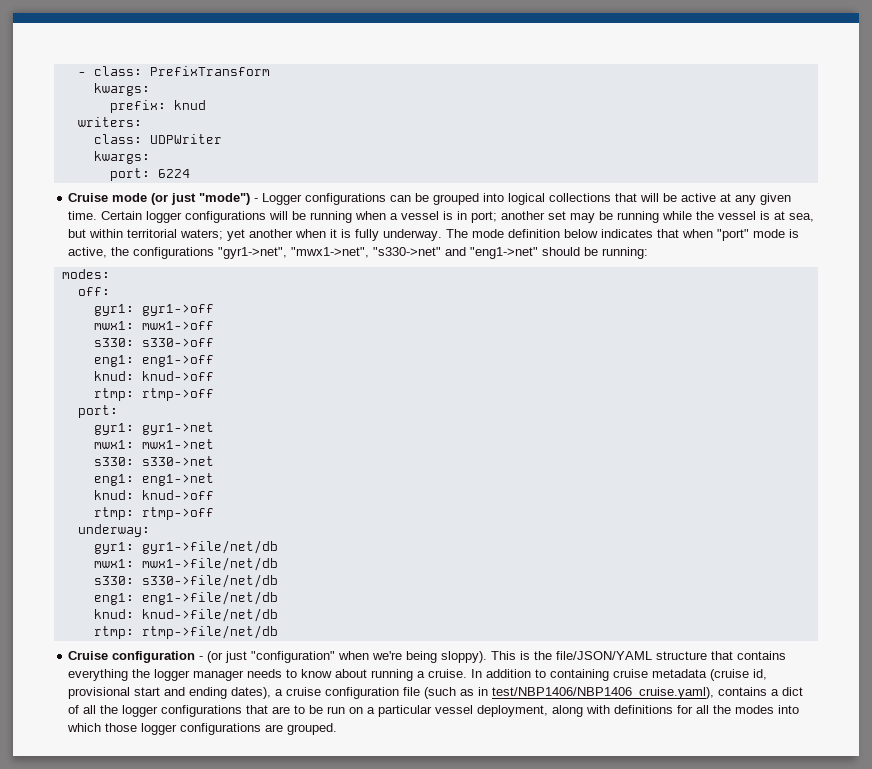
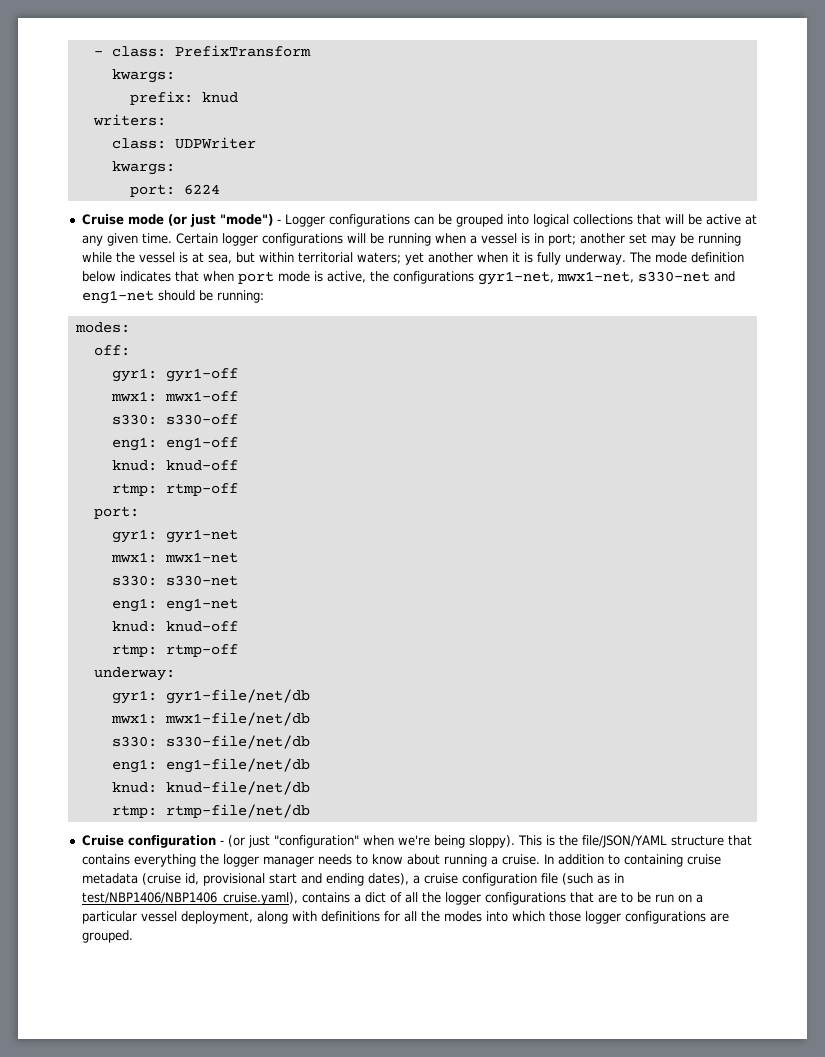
[717,229,750,241] "port" -> [237,271,274,284] port
[218,247,539,259] "gyr1->net", "mwx1->net", "s330->net" and "eng1->net" -> [477,271,735,285] [81,290,154,304] gyr1-net, mwx1-net, s330-net and eng1-net
[141,304,214,316] [93,321,214,330] [93,338,214,347] [93,355,214,367] [93,371,214,381] [93,388,214,401] gyr1->off // mwx1: mwx1->off // s330: s330->off // eng1: eng1->off // knud: knud->off // rtmp: rtmp->off -> [165,368,238,382] [110,391,238,402] [111,414,238,425] [111,437,238,451] [111,460,238,471] [111,483,238,496] gyr1-off // mwx1: mwx1-off // s330: s330-off // eng1: eng1-off // knud: knud-off // rtmp: rtmp-off
[141,422,214,435] [93,439,214,449] [93,456,214,466] [93,473,214,486] [93,490,214,500] [93,507,214,520] gyr1->net // mwx1: mwx1->net // s330: s330->net // eng1: eng1->net // knud: knud->off // rtmp: rtmp->off -> [165,529,238,543] [110,552,238,563] [111,575,238,586] [111,598,238,612] [111,621,238,632] [111,644,238,657] gyr1-net // mwx1: mwx1-net // s330: s330-net // eng1: eng1-net // knud: knud-off // rtmp: rtmp-off
[141,540,278,554] [93,557,278,571] [93,574,278,588] [93,591,278,605] [93,608,278,622] [93,625,278,639] gyr1->file/net/db // mwx1: mwx1->file/net/db // s330: s330->file/net/db // eng1: eng1->file/net/db // knud: knud->file/net/db // rtmp: rtmp->file/net/db -> [165,689,310,704] [110,712,310,726] [111,735,310,749] [111,758,310,773] [111,781,310,795] [111,804,310,818] gyr1-file/net/db // mwx1: mwx1-file/net/db // s330: s330-file/net/db // eng1: eng1-file/net/db // knud: knud-file/net/db // rtmp: rtmp-file/net/db

